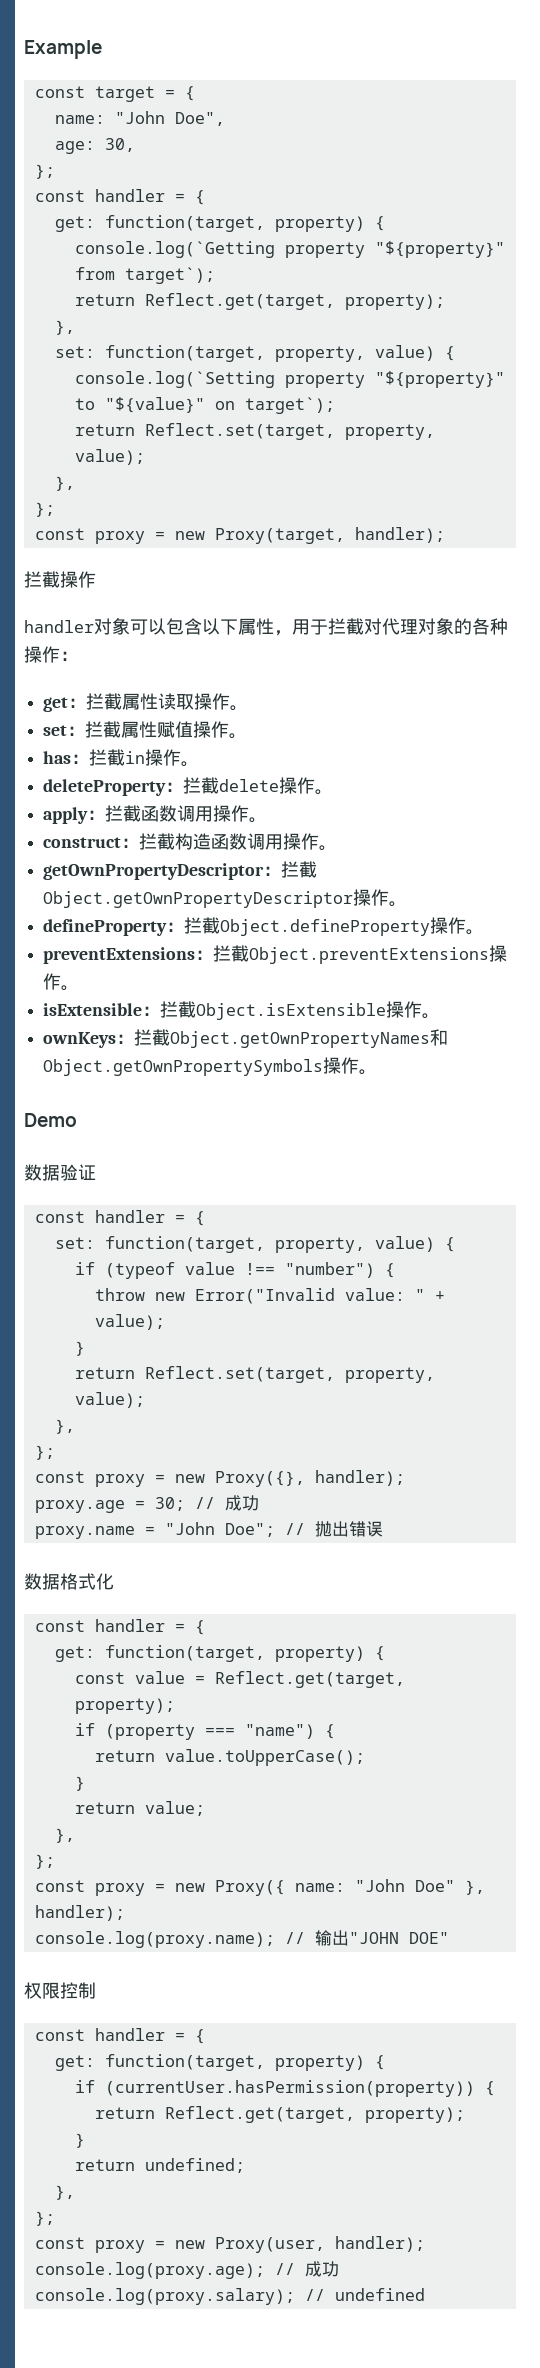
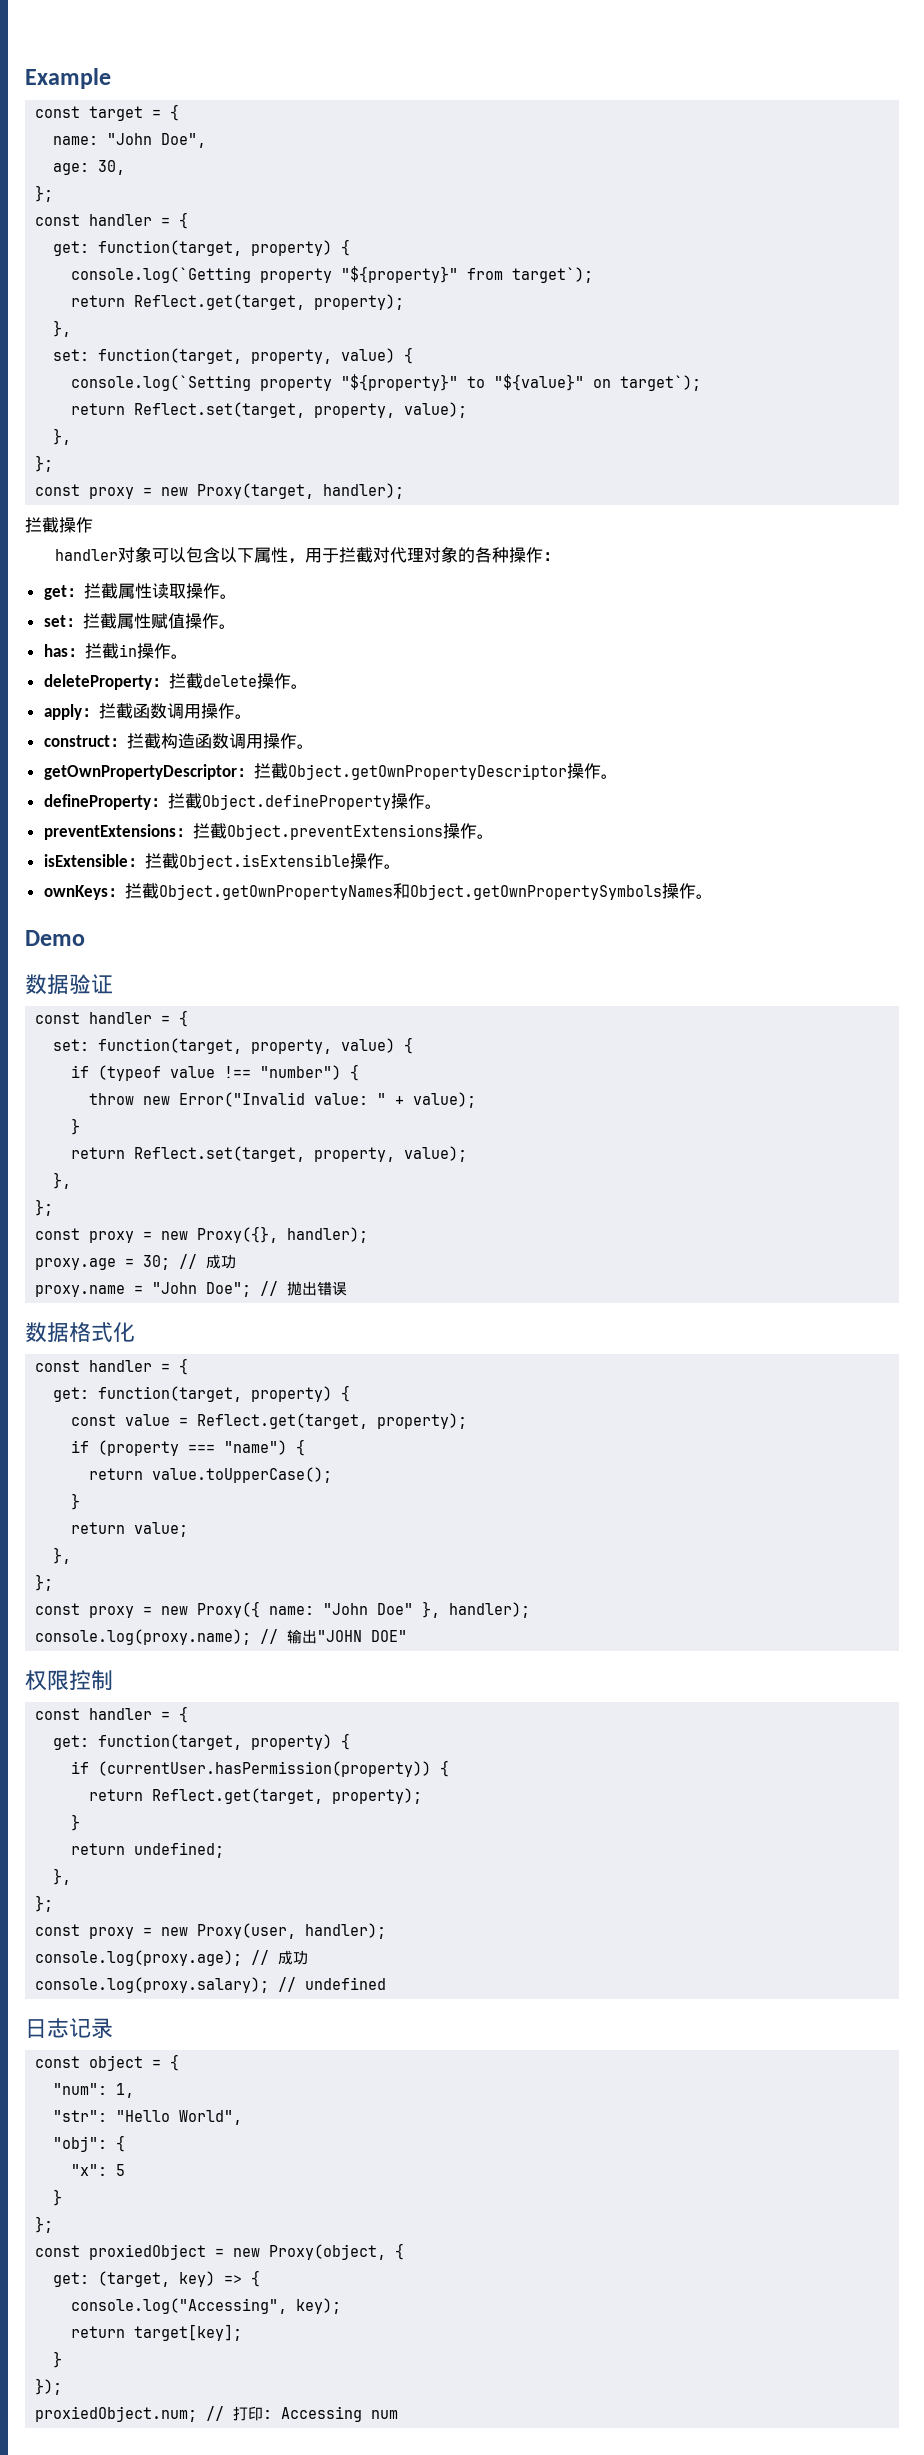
(425, 2294) none -> [25,2018,113,2039] [35,2054,180,2071] [53,2083,135,2098] [53,2110,243,2125] [53,2135,126,2152] [71,2164,126,2176] [53,2189,63,2206] [35,2216,54,2233] [35,2243,405,2260] [53,2270,261,2287] [71,2298,342,2314] [71,2324,243,2341] [53,2351,63,2368] [35,2378,63,2395] [35,2406,399,2422] // 日志记录 // const object = { // "num": 1, // "str": "Hello World", // "obj": { // "x": 5 // } // }; // const proxiedObject = new Proxy(object, { // get: (target, key) => { // console.log("Accessing", key); // return target[key]; // } // }); // proxiedObject.num; // 打印: Accessing num

